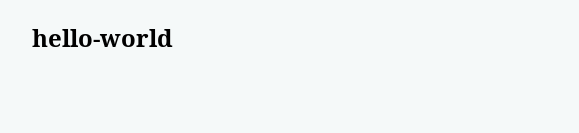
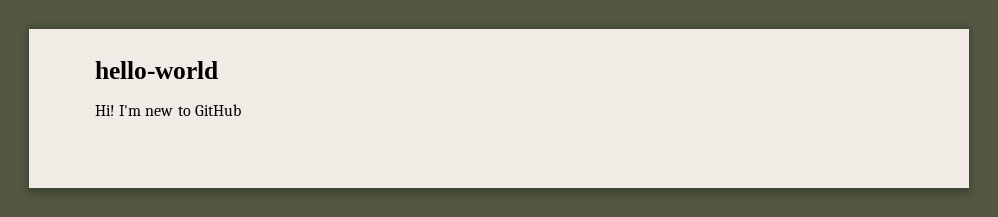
(173, 38) none -> [95,104,241,116] // Hi! I'm new to GitHub

